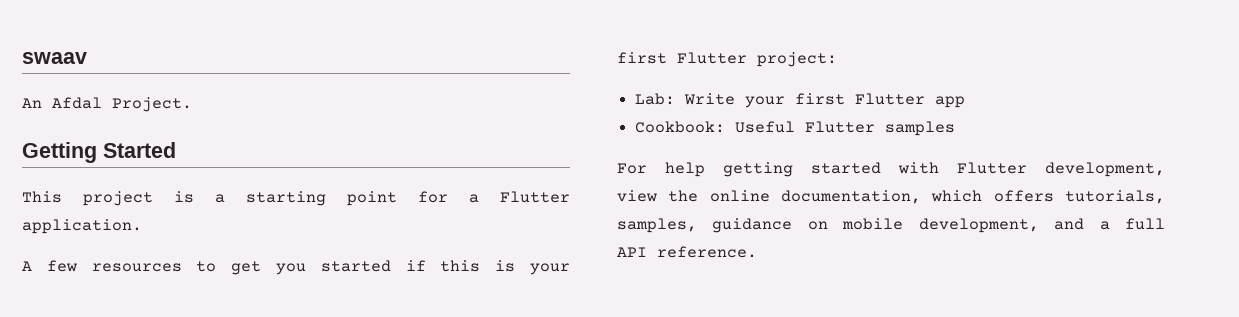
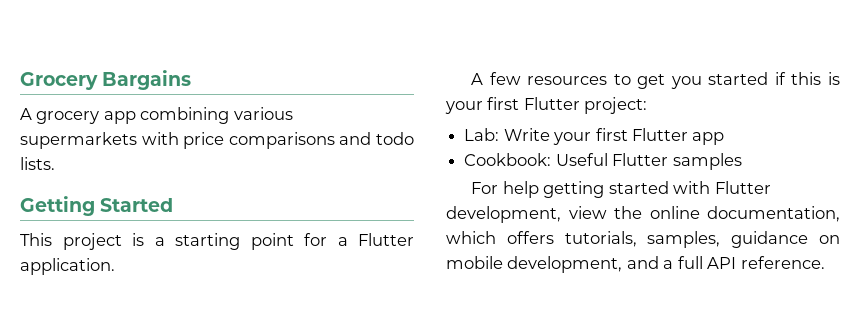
[22,52,87,64] [22,97,192,112] swaav // An Afdal Project. -> [20,70,192,90] [20,107,293,124] [20,132,415,149] [20,157,55,170] Grocery Bargains // A grocery app combining various supermarkets with price comparisons and todo lists.

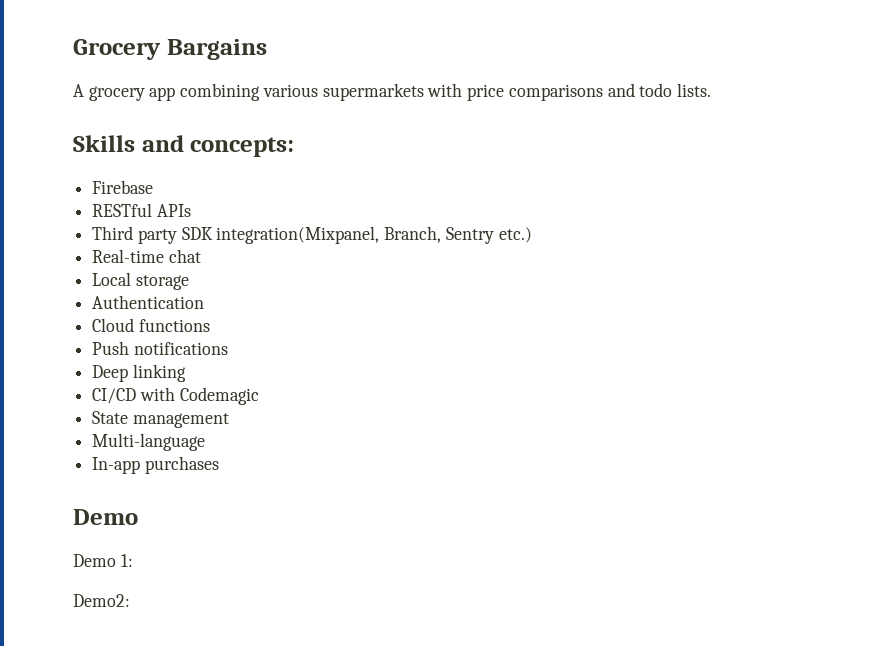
[20,196,174,216] [20,233,414,250] [20,258,115,275] [471,72,840,89] [445,97,648,114] [464,128,725,145] [464,153,742,170] [471,181,771,198] [446,206,840,223] [446,231,840,248] [446,256,825,273] Getting Started // This project is a starting point for a Flutter application. // A few resources to get you started if this is your first Flutter project: // Lab: Write your first Flutter app // Cookbook: Useful Flutter samples // For help getting started with Flutter development, view the online documentation, which offers tutorials, samples, guidance on mobile development, and a full API reference. -> [73,135,295,157] [92,180,154,194] [92,203,191,217] [92,226,532,244] [92,249,201,263] [92,272,189,290] [92,295,205,309] [92,318,210,332] [92,341,228,355] [92,364,186,382] [92,387,259,405] [92,411,229,428] [92,433,206,451] [92,456,219,474] [73,509,138,525] [73,554,133,567] [73,594,130,607] Skills and concepts: // Firebase // RESTful APIs // Third party SDK integration(Mixpanel, Branch, Sentry etc.) // Real-time chat // Local storage // Authentication // Cloud functions // Push notifications // Deep linking // CI/CD with Codemagic // State management // Multi-language // In-app purchases // Demo // Demo 1: // Demo2:

